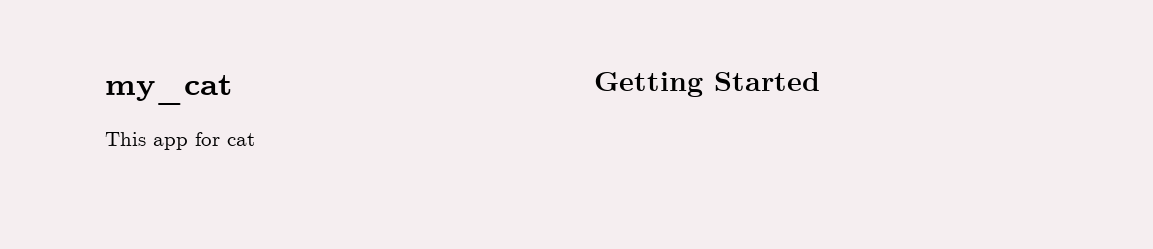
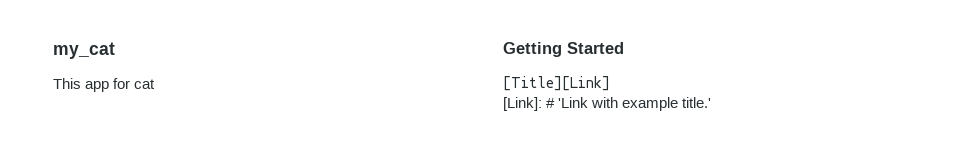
(820, 81) none -> [503,76,610,91] [503,97,712,111] // [Title][Link] // [Link]: # 'Link with example title.'

